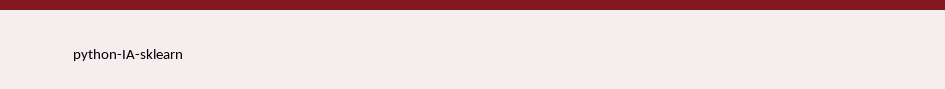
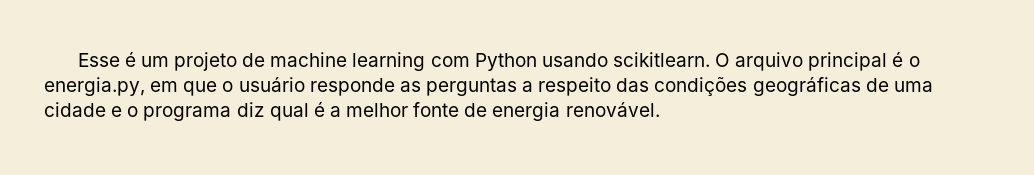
[73,49,183,61] python-IA-sklearn -> [77,52,920,71] [44,77,933,96] [44,102,660,121] Esse é um projeto de machine learning com Python usando scikitlearn. O arquivo principal é o energia.py, em que o usuário responde as perguntas a respeito das condições geográficas de uma cidade e o programa diz qual é a melhor fonte de energia renovável.

